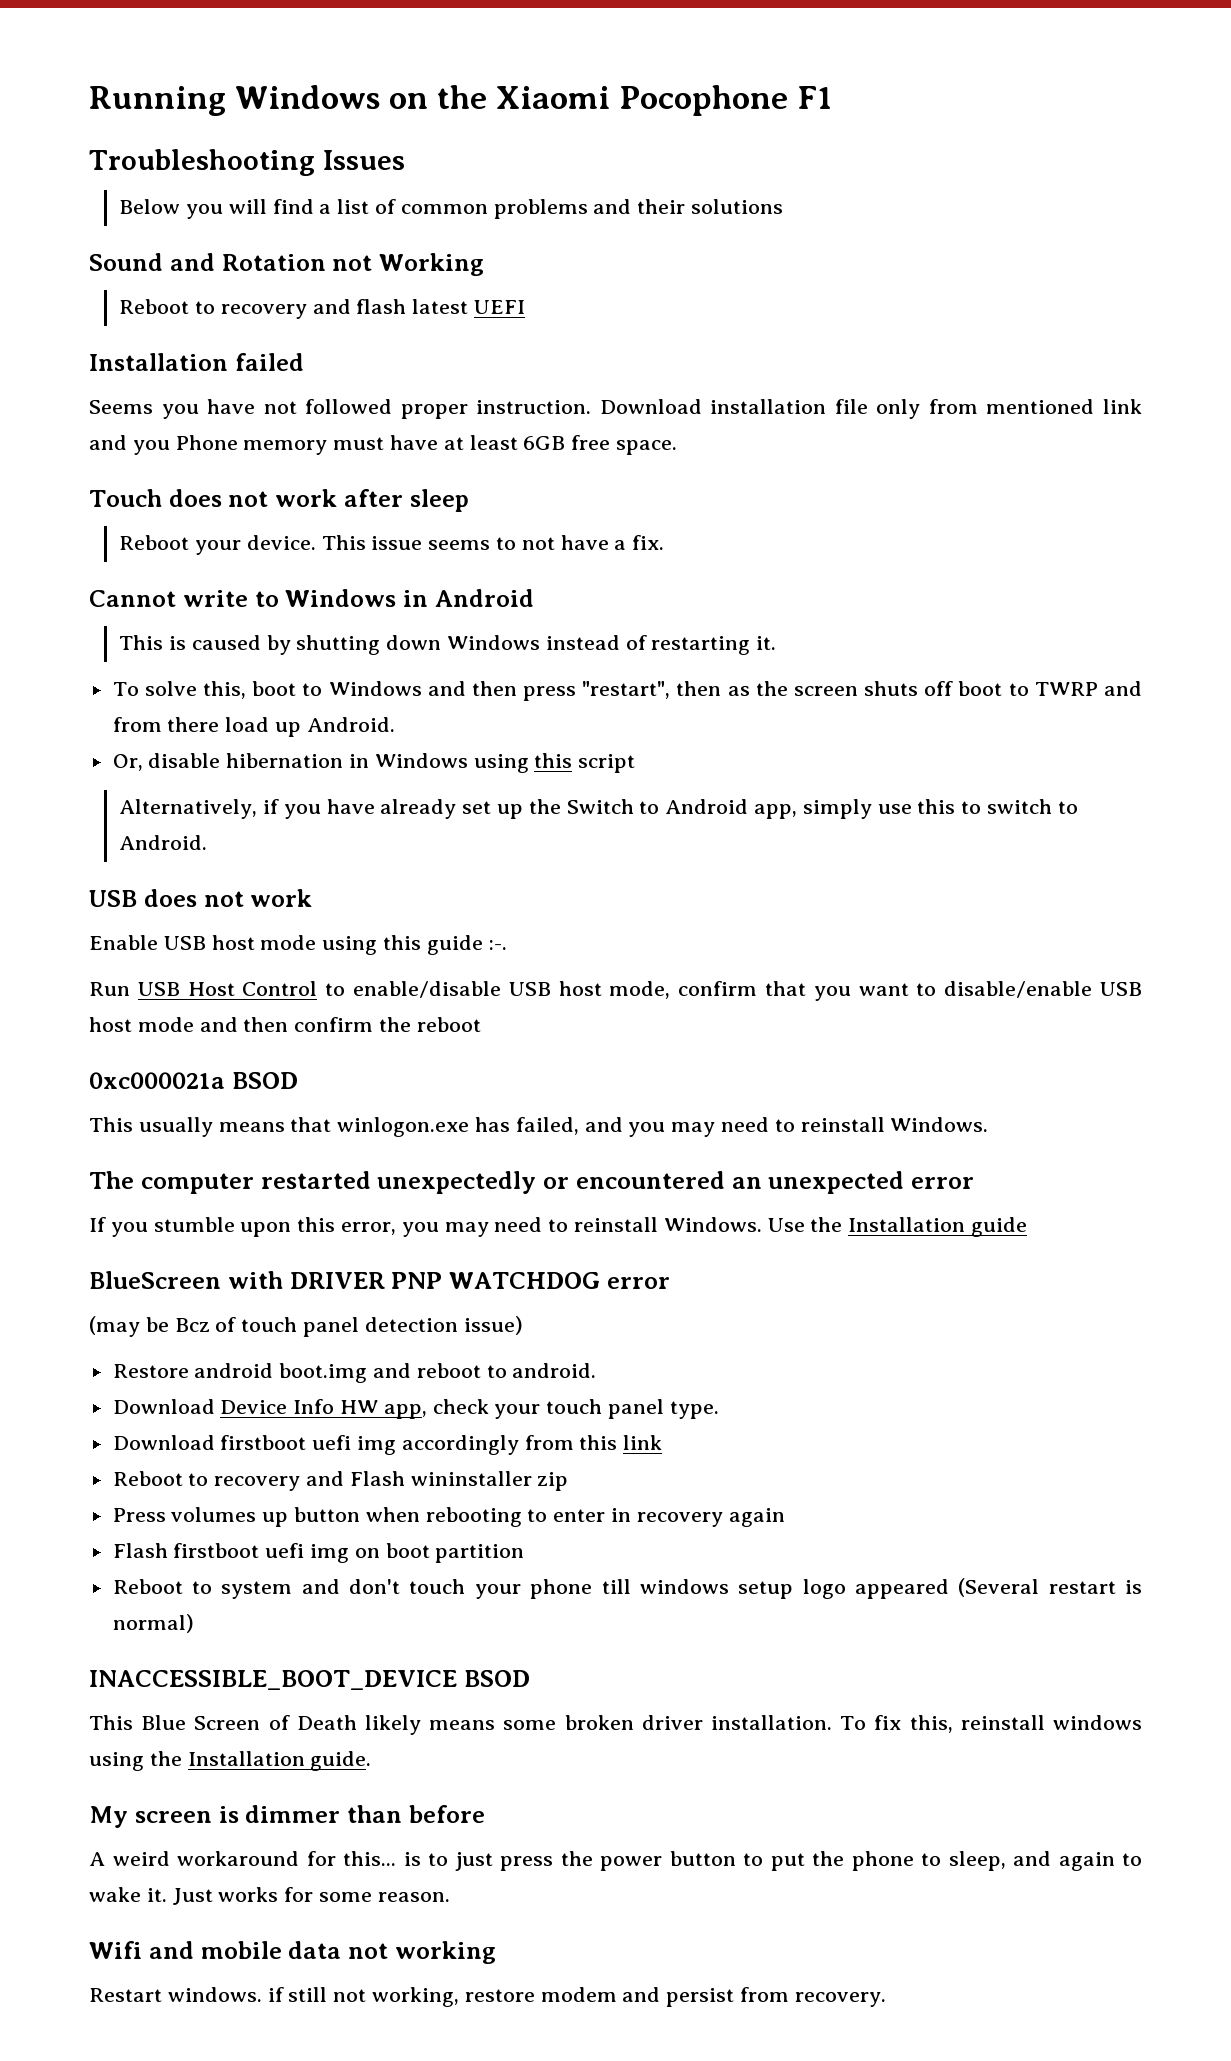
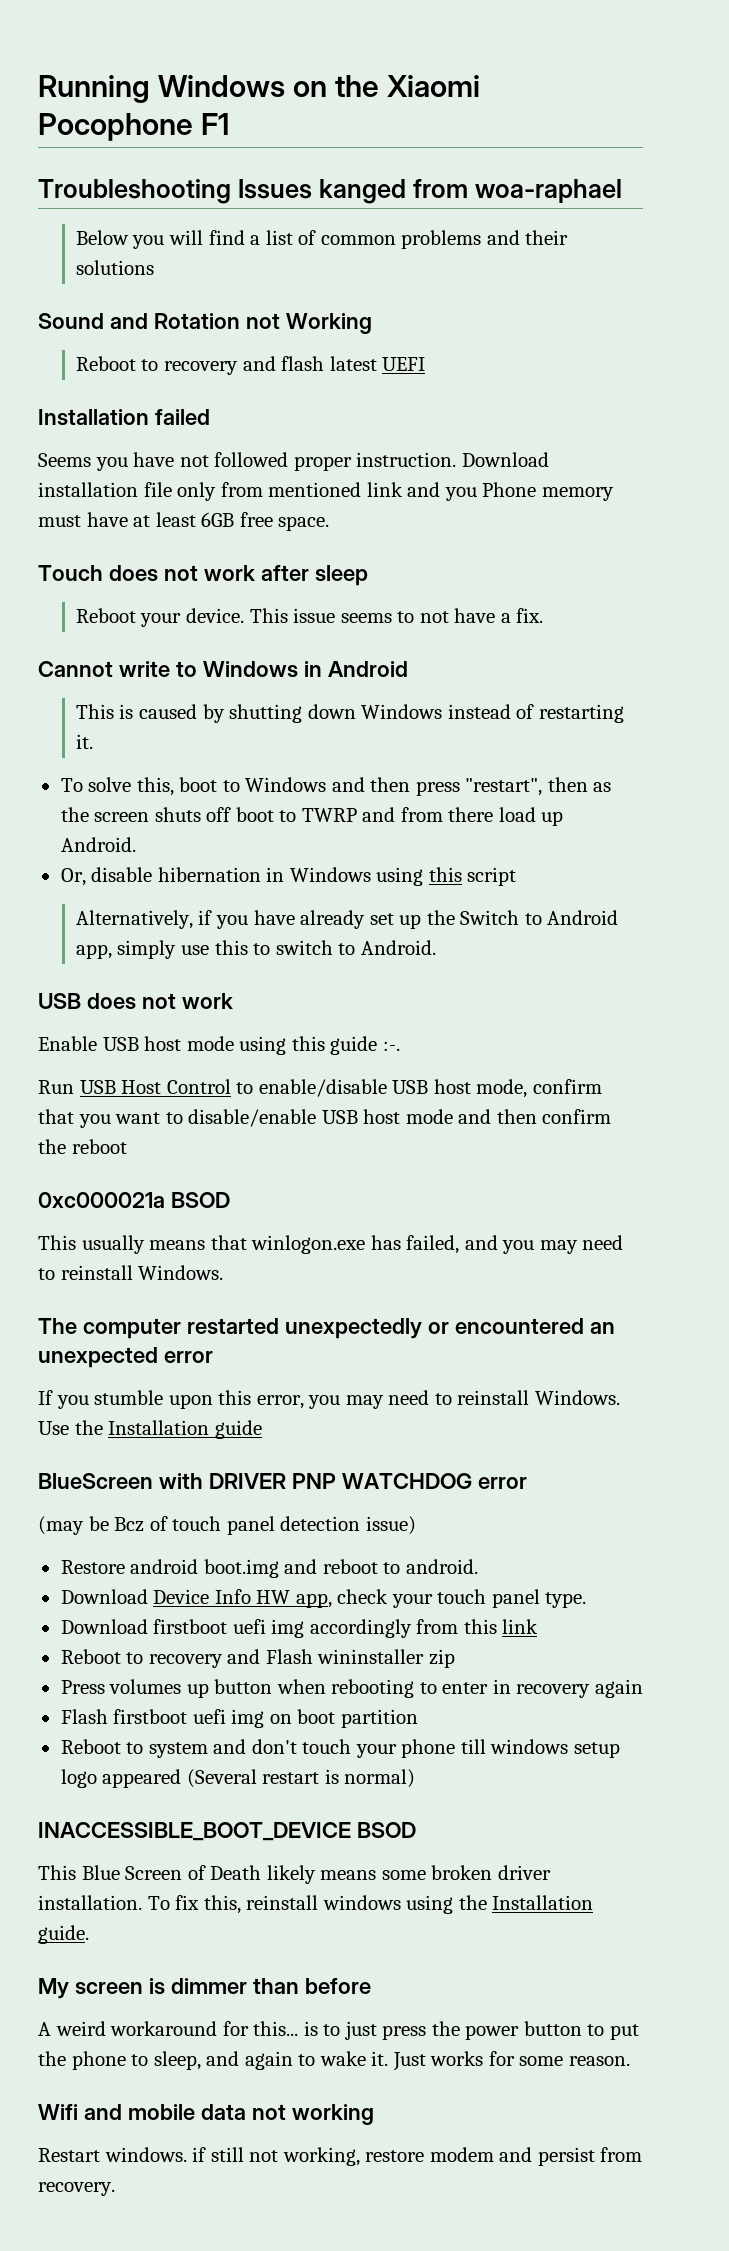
(405, 160) none -> [318,179,622,204] kanged from woa-raphael

